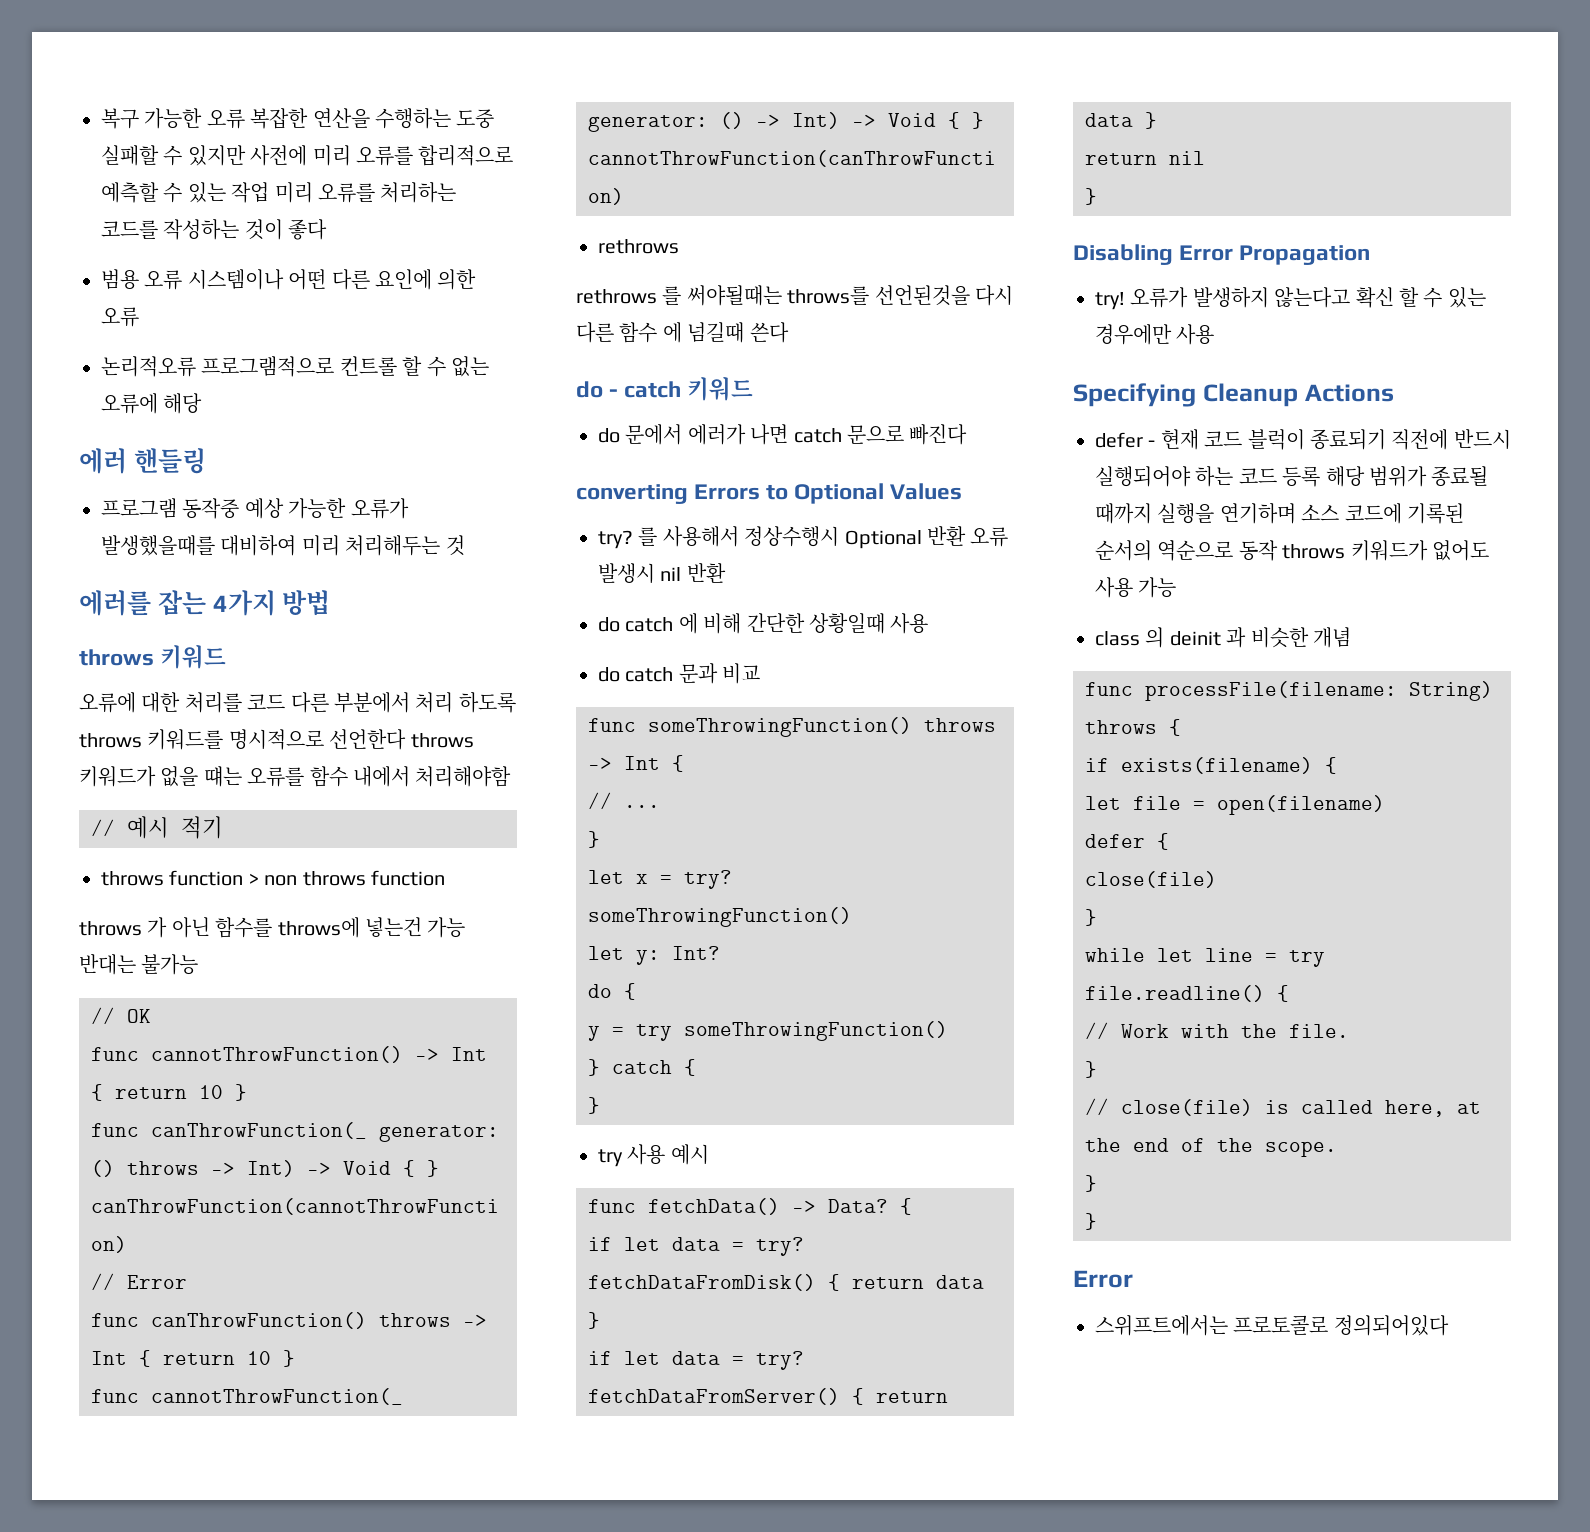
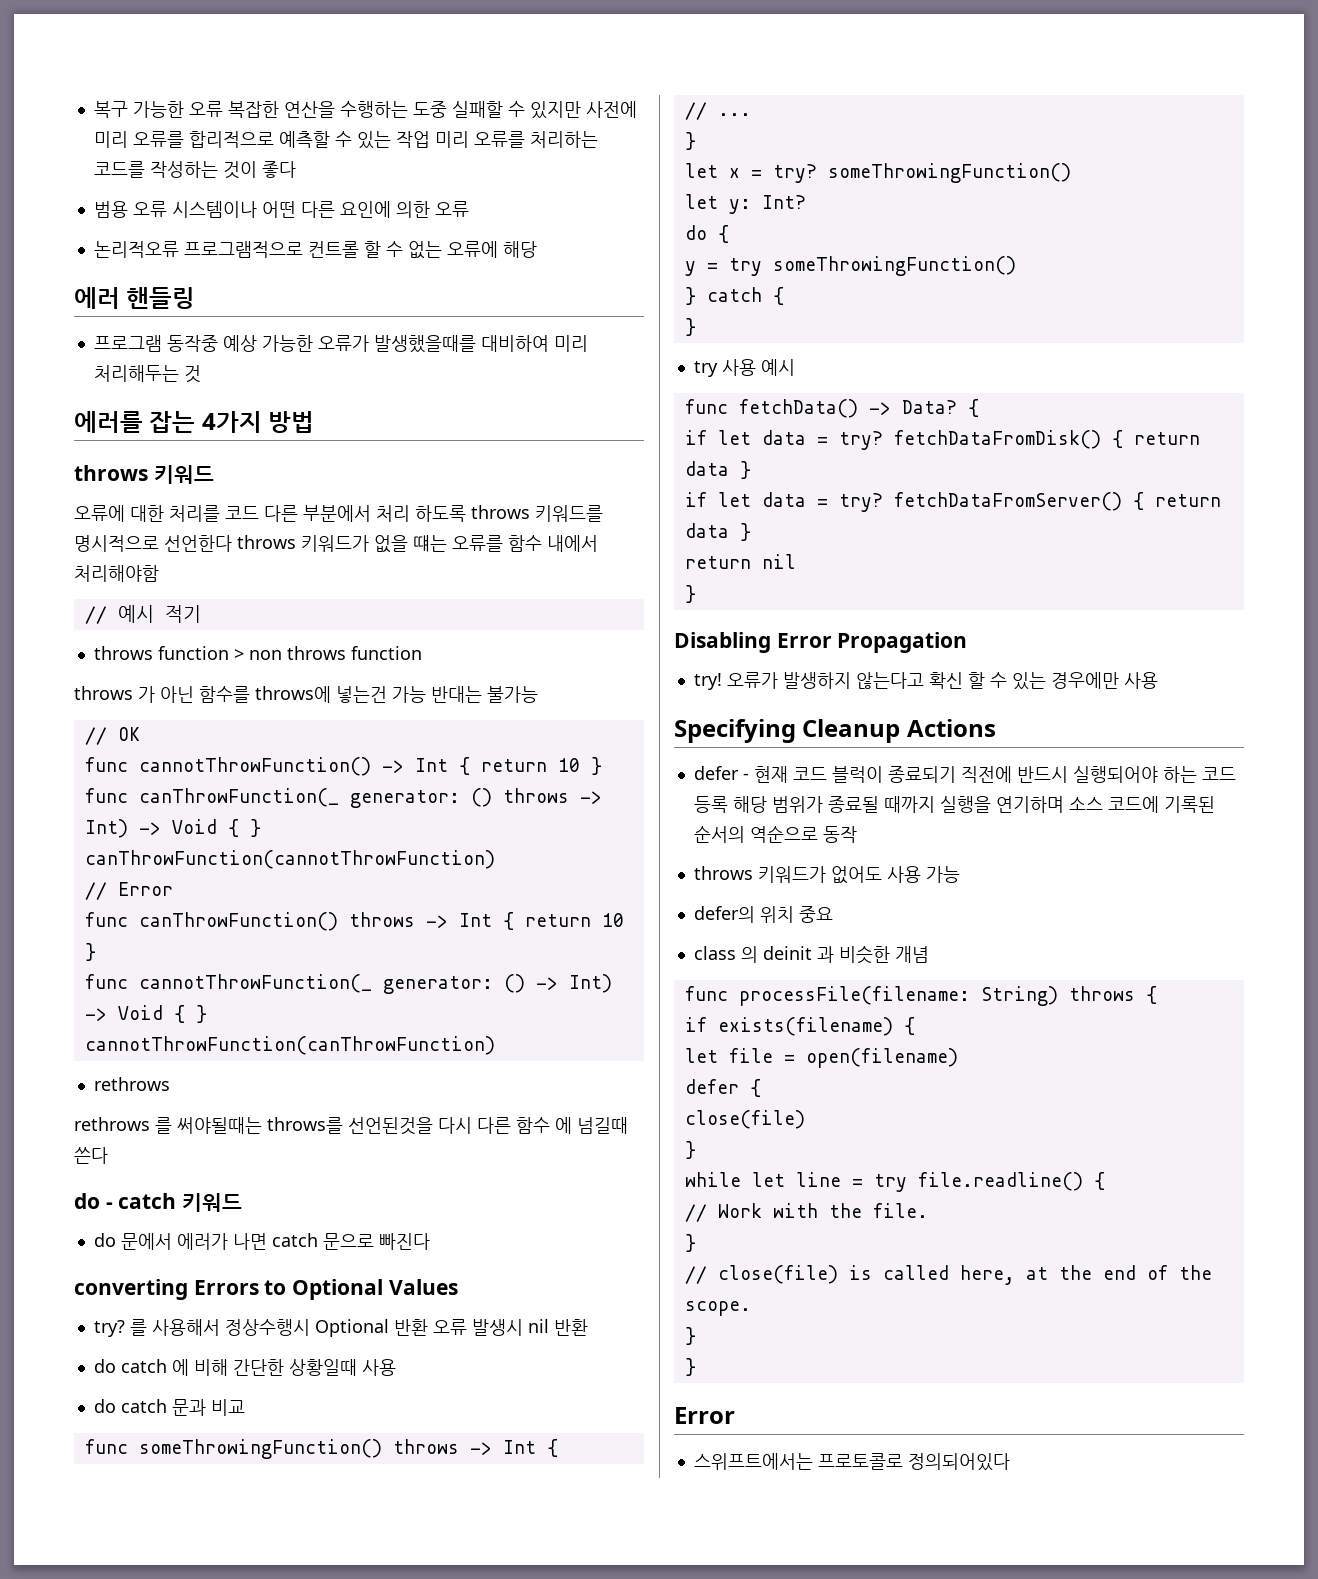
(1278, 550) none -> (857, 834) //
(1177, 587) none -> [693,906,833,923] // defer의 위치 중요

